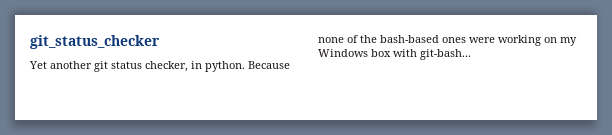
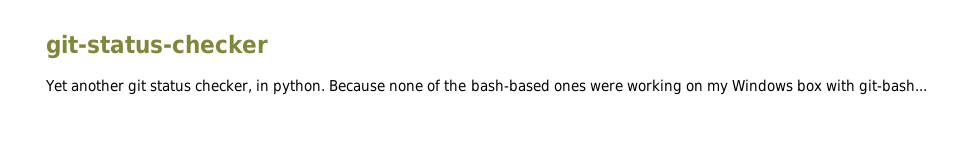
[30,35,160,49] git_status_checker -> [46,34,268,59] git-status-checker

